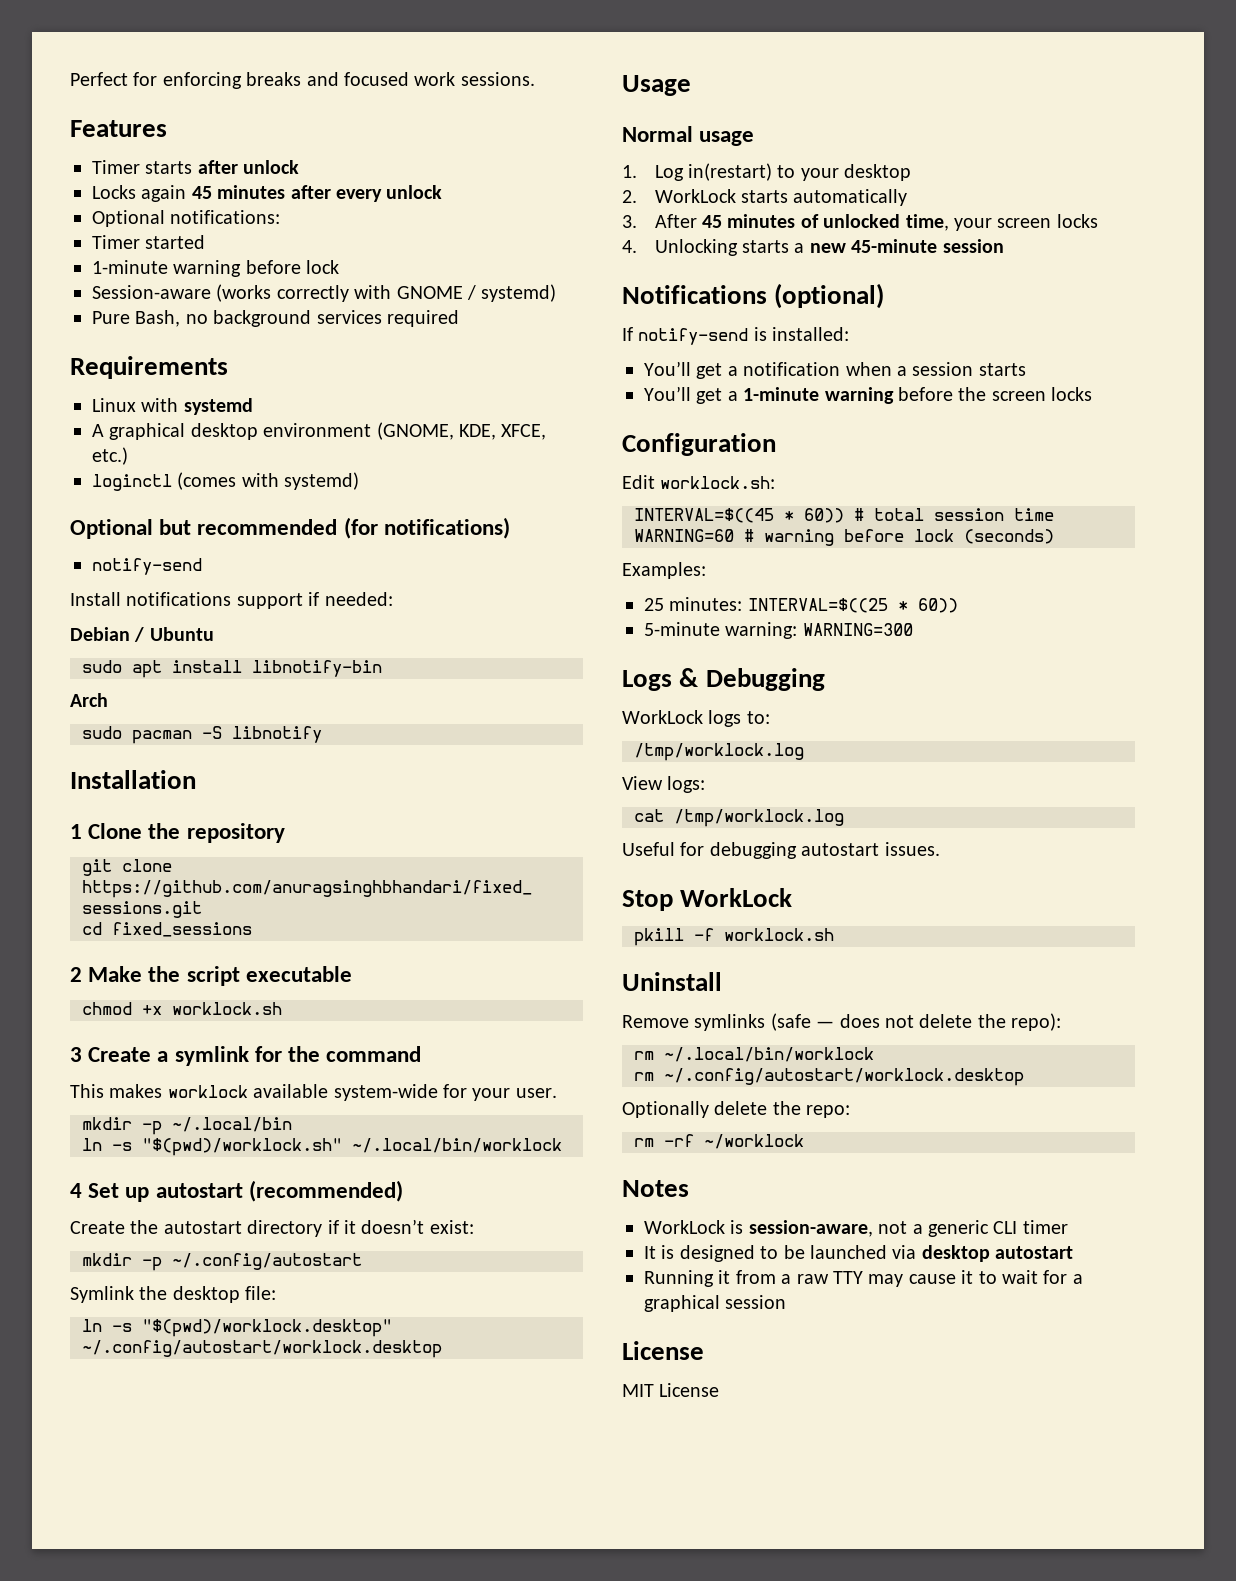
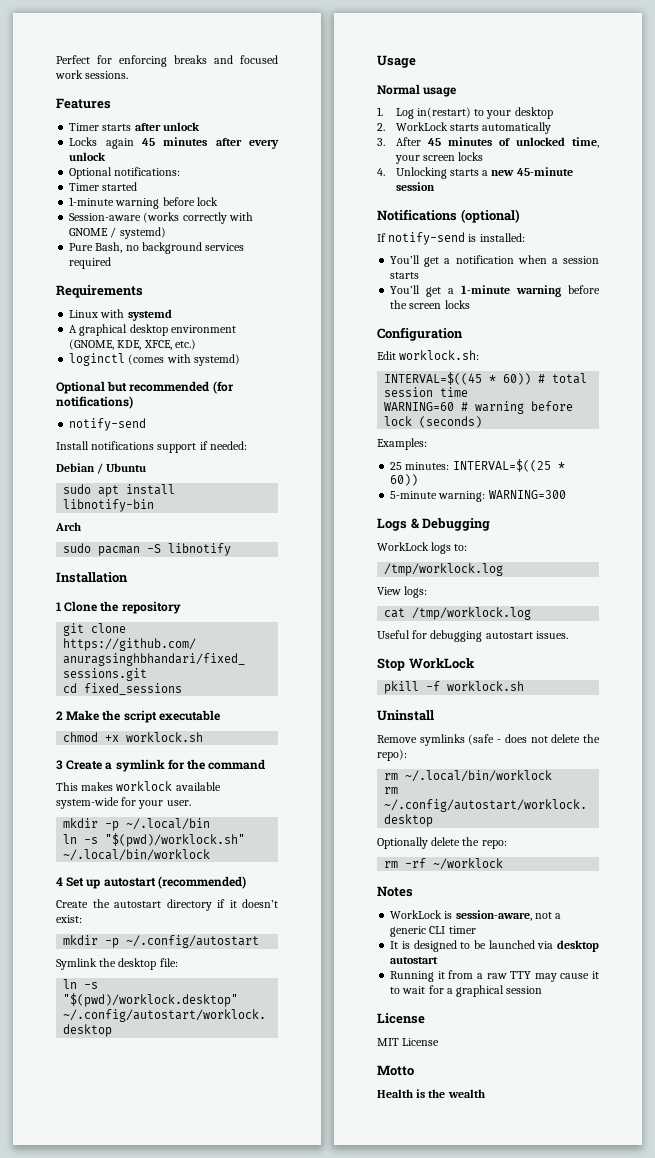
[816,1021,835,1028] — -> [497,739,502,743] -
(720, 1390) none -> [377,1065,414,1076] [377,1089,485,1098] // Motto // Health is the wealth

